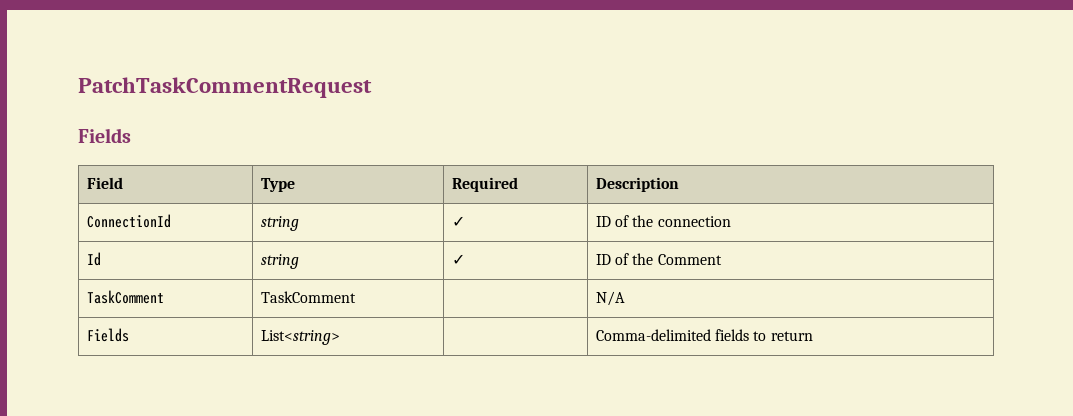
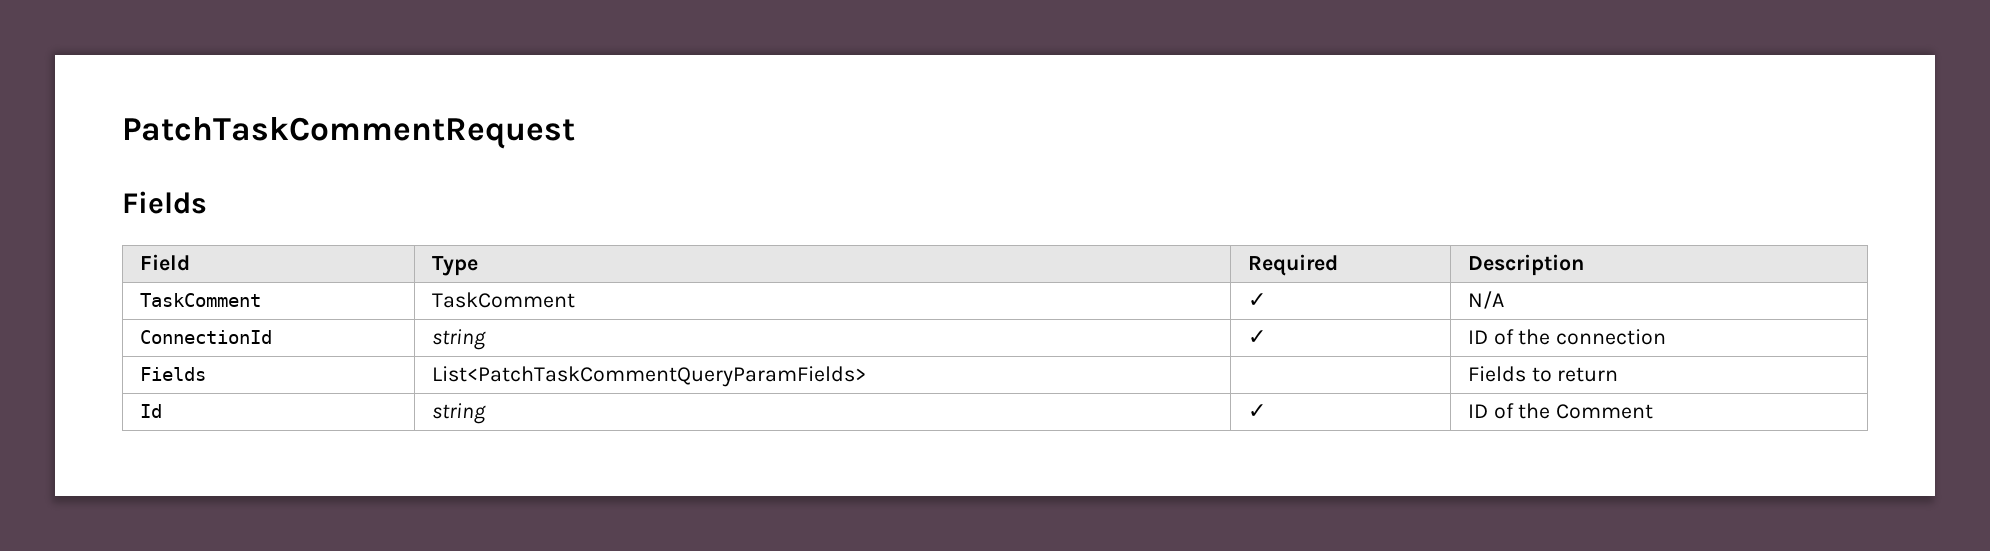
(679, 184) none -> [139,293,261,307] [431,292,575,308] [1247,293,1266,307] [1467,291,1504,309] // TaskComment | TaskComment | ✓ | N/A
(731, 221) none -> [139,367,206,381] [431,366,866,387] [1467,366,1619,382] // Fields | List<PatchTaskCommentQueryParamFields> | | Fields to return
[86,290,164,304] [260,291,356,303] [595,291,625,306] [86,328,129,342] [260,330,340,345] [595,329,813,341] // TaskComment | TaskComment | | N/A // Fields | List<string> | | Comma-delimited fields to return -> (1654, 411) none

